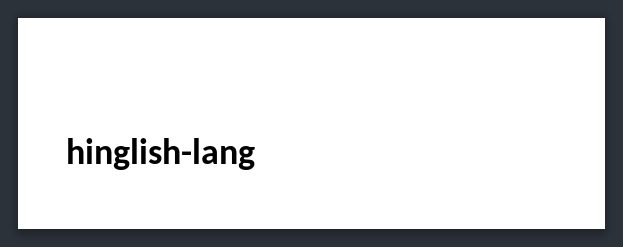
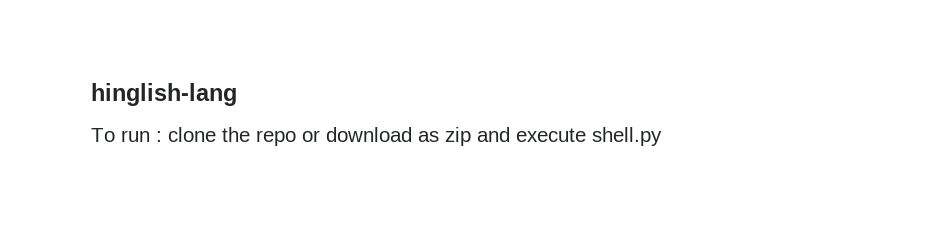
(255, 154) none -> [91,127,662,146] // To run : clone the repo or download as zip and execute shell.py

